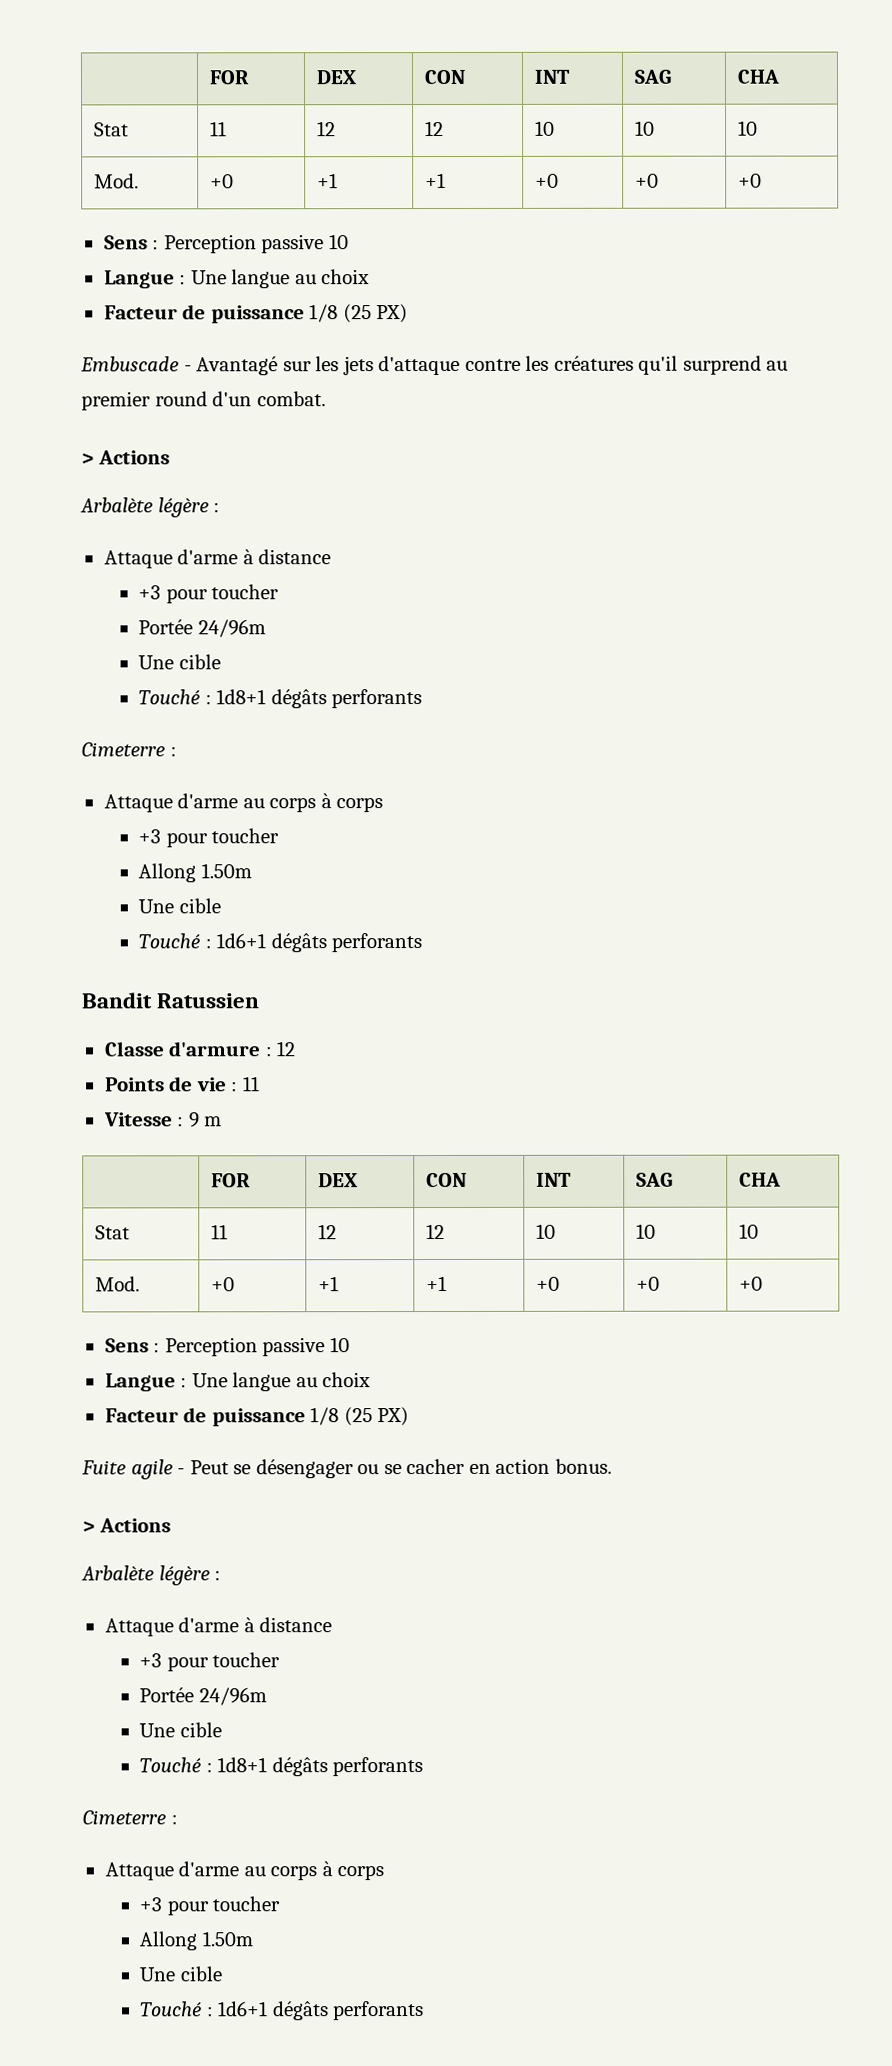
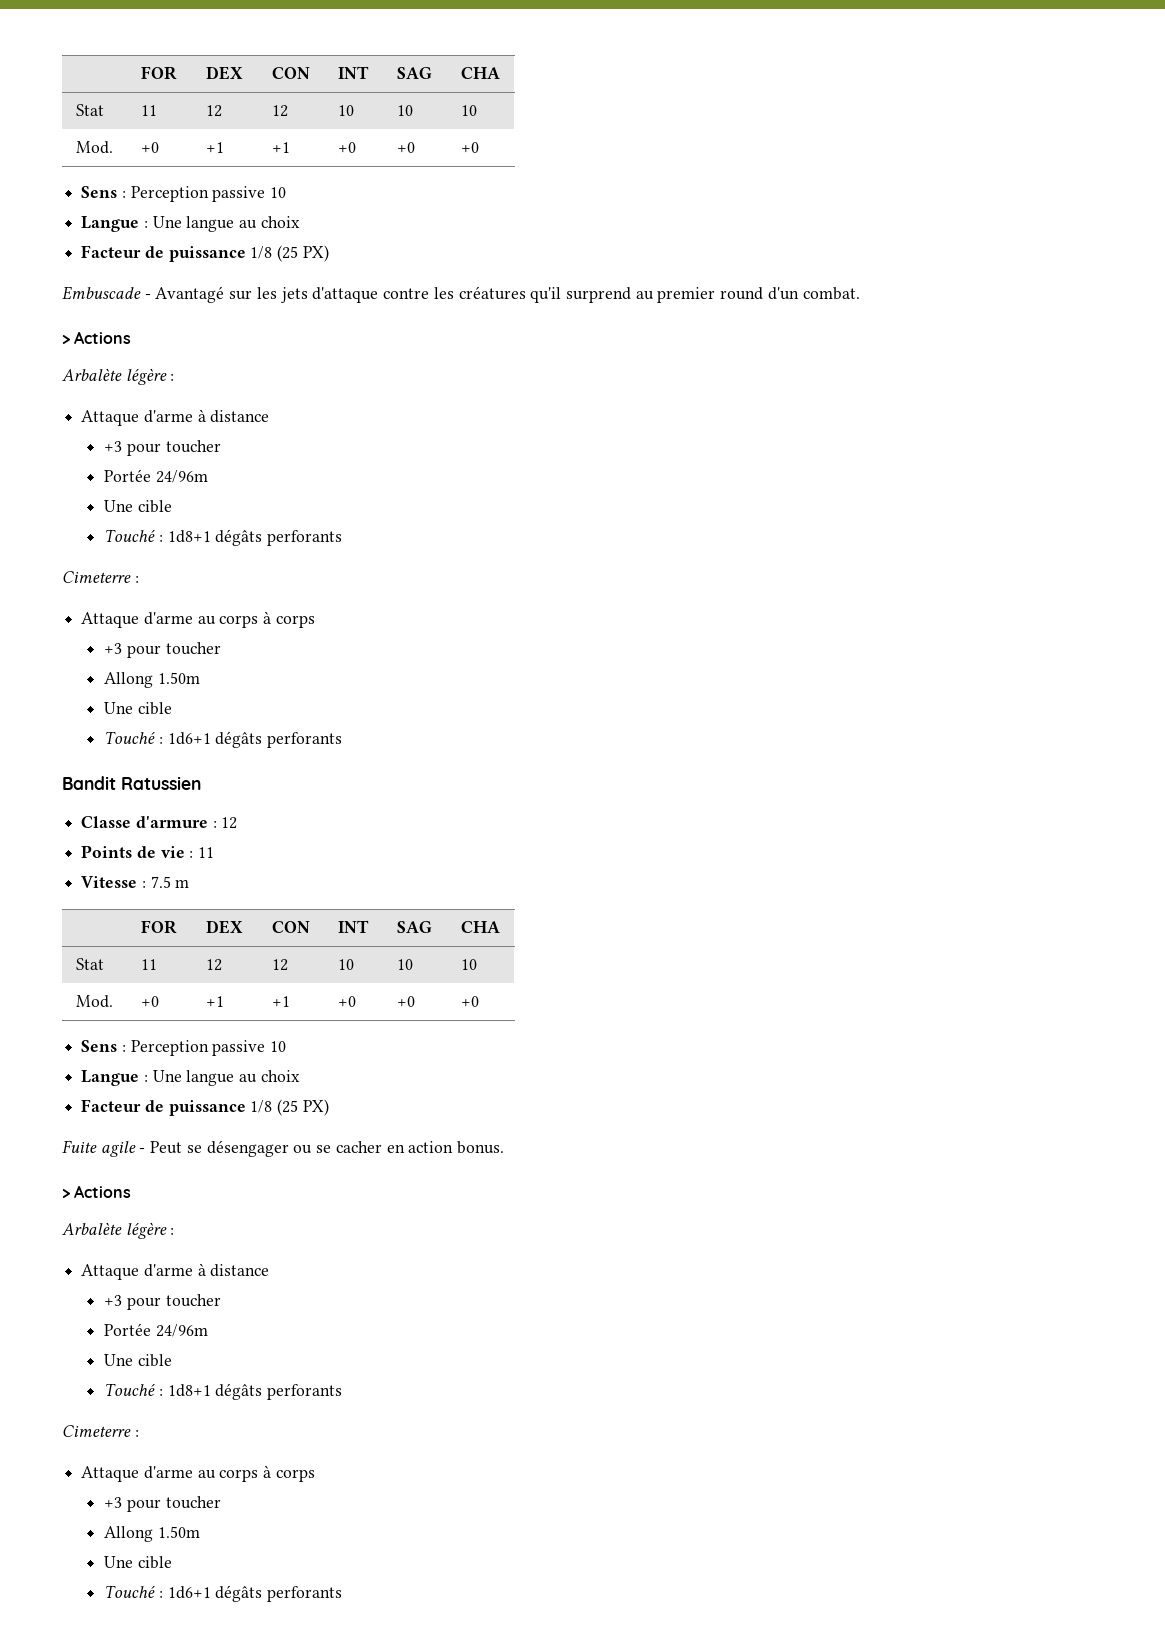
[188,1112,200,1128] 9 -> [150,876,171,888] 7.5

